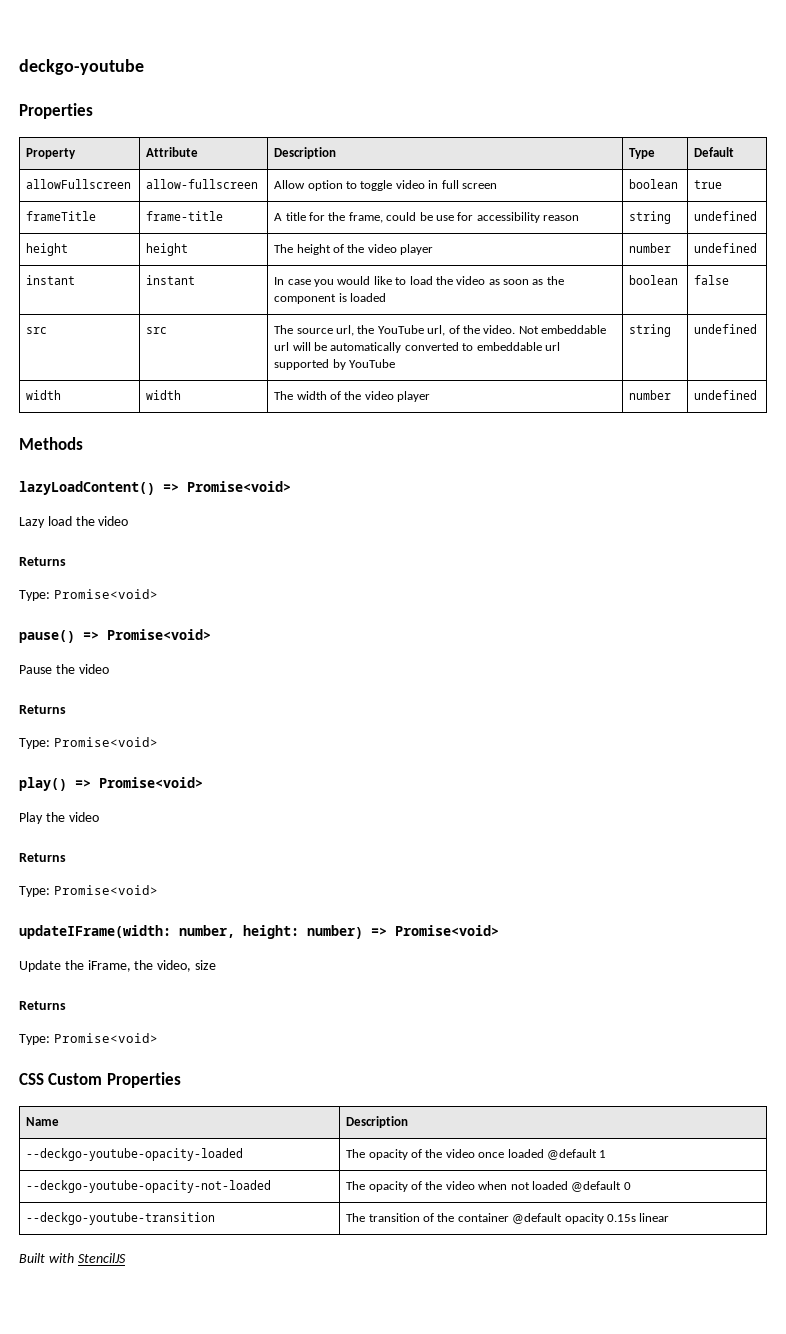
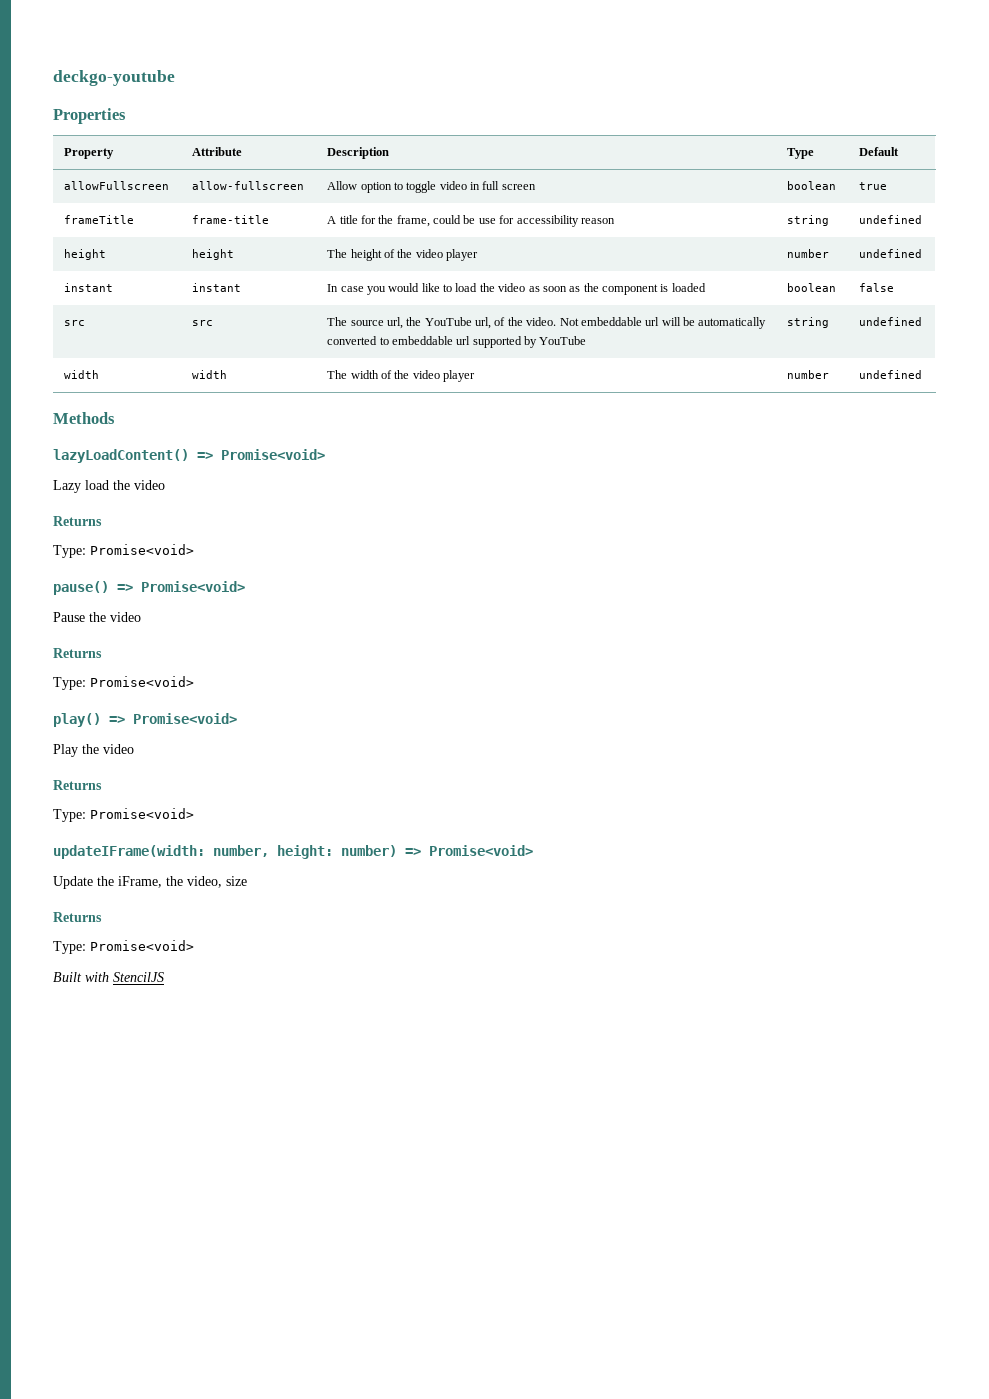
[19,1072,181,1088] [26,1117,60,1126] [346,1116,409,1128] [26,1148,244,1161] [346,1149,607,1160] [26,1180,272,1193] [346,1181,631,1192] [26,1212,216,1225] [346,1213,670,1224] // CSS Custom Properties // Name | Description // --deckgo-youtube-opacity-loaded | The opacity of the video once loaded @default 1 // --deckgo-youtube-opacity-not-loaded | The opacity of the video when not loaded @default 0 // --deckgo-youtube-transition | The transition of the container @default opacity 0.15s linear -> (194, 945) none

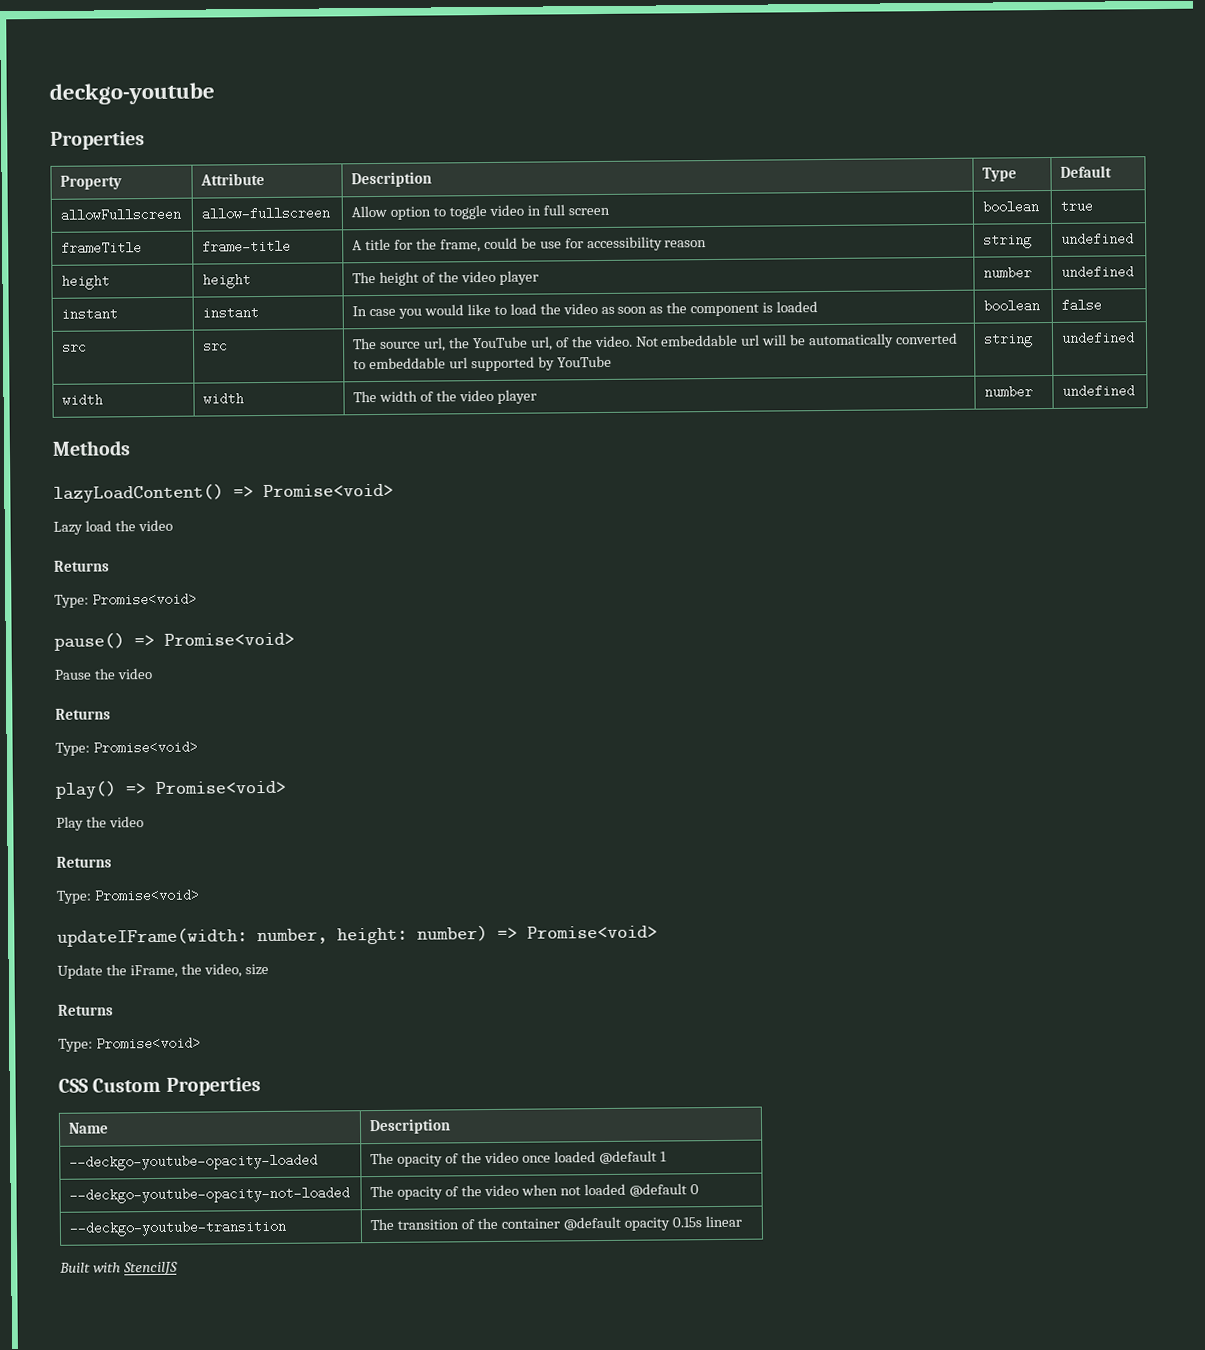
(194, 945) none -> [58,1077,261,1096] [68,1122,110,1134] [369,1118,452,1135] [69,1153,319,1171] [370,1150,667,1167] [69,1186,351,1204] [370,1183,699,1200] [69,1219,287,1237] [370,1215,742,1231] // CSS Custom Properties // Name | Description // --deckgo-youtube-opacity-loaded | The opacity of the video once loaded @default 1 // --deckgo-youtube-opacity-not-loaded | The opacity of the video when not loaded @default 0 // --deckgo-youtube-transition | The transition of the container @default opacity 0.15s linear

